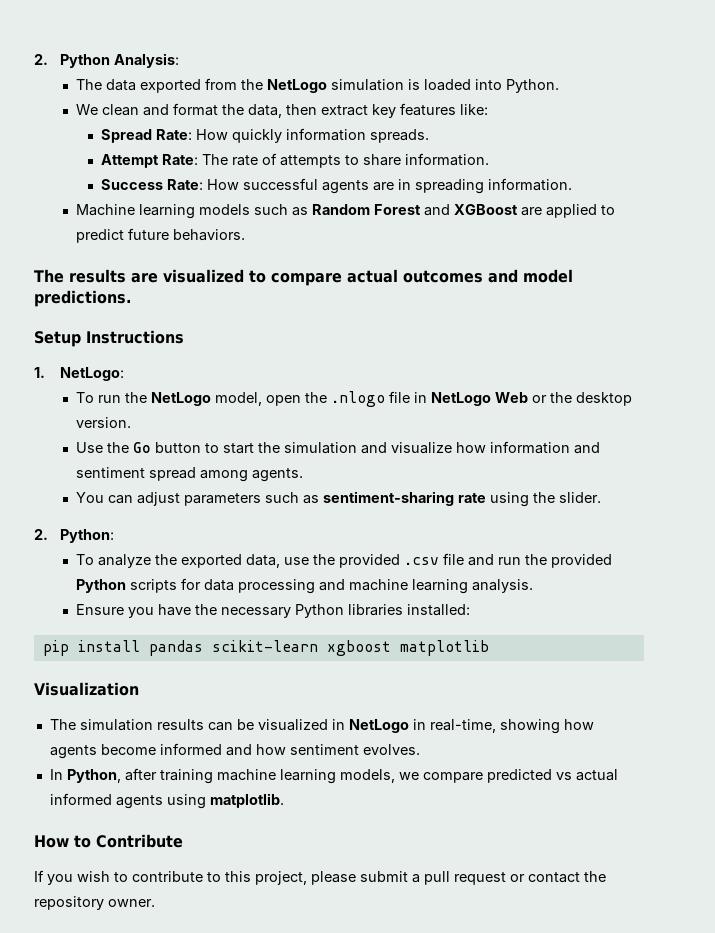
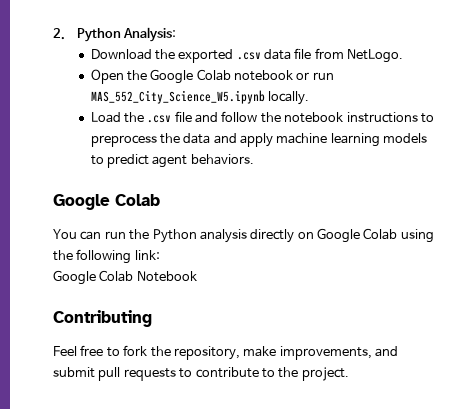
[75,78,559,93] [75,103,488,118] [101,128,430,143] [101,153,490,168] [101,178,573,194] [75,204,597,219] The data exported from the NetLogo simulation is loaded into Python. // We clean and format the data, then extract key features like: // Spread Rate: How quickly information spreads. // Attempt Rate: The rate of attempts to share information. // Success Rate: How successful agents are in spreading information. // Machine learning models such as Random Forest and XGBoost are applied -> [90,48,404,63] [90,69,334,84] [90,90,309,105] [90,111,434,123] [90,133,428,147] Download the exported .csv data file from NetLogo. // Open the Google Colab notebook or run MAS_552_City_Science_W5.ipynb locally. // Load the .csv file and follow the notebook instructions to preprocess the data and apply machine learning models
[127,228,169,240] future -> [152,155,188,168] agent
[34,269,573,286] [34,290,131,307] [34,330,184,347] [34,367,124,381] [75,391,632,407] [75,417,131,428] [75,441,600,454] [75,467,303,482] [75,491,601,507] [34,529,114,543] [75,553,612,568] [75,578,533,594] [75,604,470,618] [42,640,489,656] [34,682,139,696] [49,719,594,734] [49,743,420,759] [49,768,618,784] [49,793,284,809] [34,834,183,848] [34,870,606,885] [34,896,155,910] The results are visualized to compare actual outcomes and model predictions. // Setup Instructions // 1. NetLogo: // To run the NetLogo model, open the .nlogo file in NetLogo Web or the desktop version. // Use the Go button to start the simulation and visualize how information and sentiment spread among agents. // You can adjust parameters such as sentiment-sharing rate using the slider. // 2. Python: // To analyze the exported data, use the provided .csv file and run the provided Python scripts for data processing and machine learning analysis. // Ensure you have the necessary Python libraries installed: // pip install pandas scikit-learn xgboost matplotlib // Visualization // The simulation results can be visualized in NetLogo in real-time, showing how agents become informed and how sentiment evolves. // In Python, after training machine learning models, we compare predicted vs actual informed agents using matplotlib. // How to Contribute // If you wish to contribute to this project, please submit a pull request or contact the repository owner. -> [53,194,160,210] [53,228,434,243] [53,249,160,264] [53,270,197,285] [53,310,152,327] [53,345,398,360] [53,367,349,381] Google Colab // You can run the Python analysis directly on Google Colab using the following link: // Google Colab Notebook // Contributing // Feel free to fork the repository, make improvements, and submit pull requests to contribute to the project.

